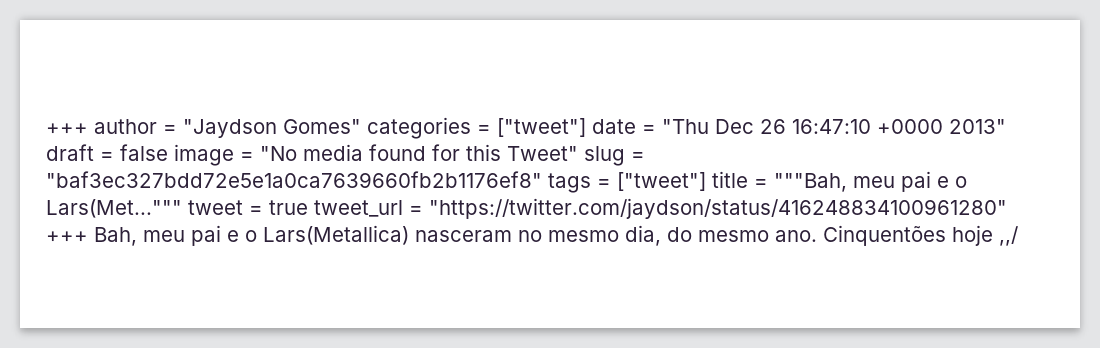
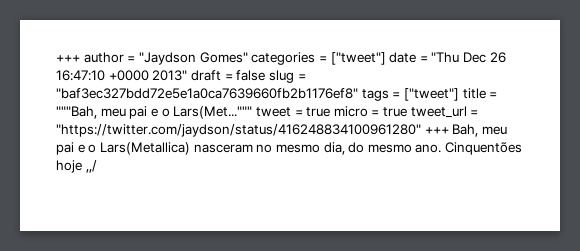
[174,144,578,166] image = "No media found for this Tweet" -> (266, 75) none
(308, 207) none -> [333,106,408,117] micro = true

